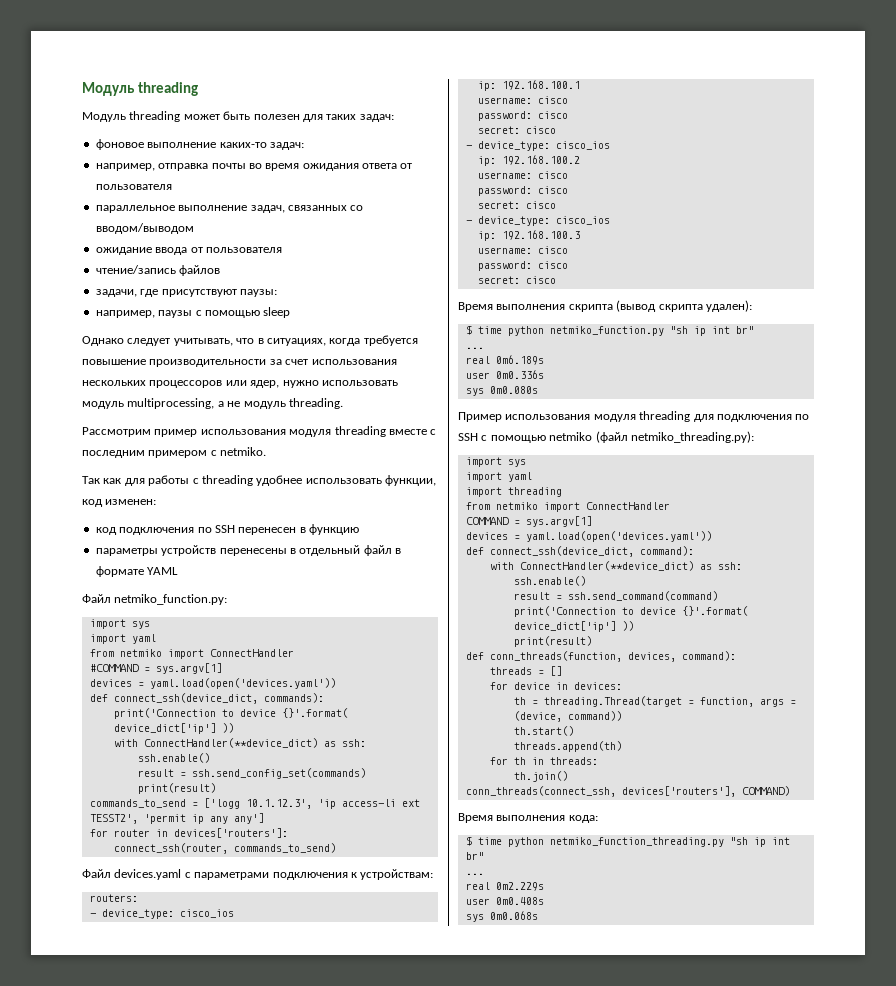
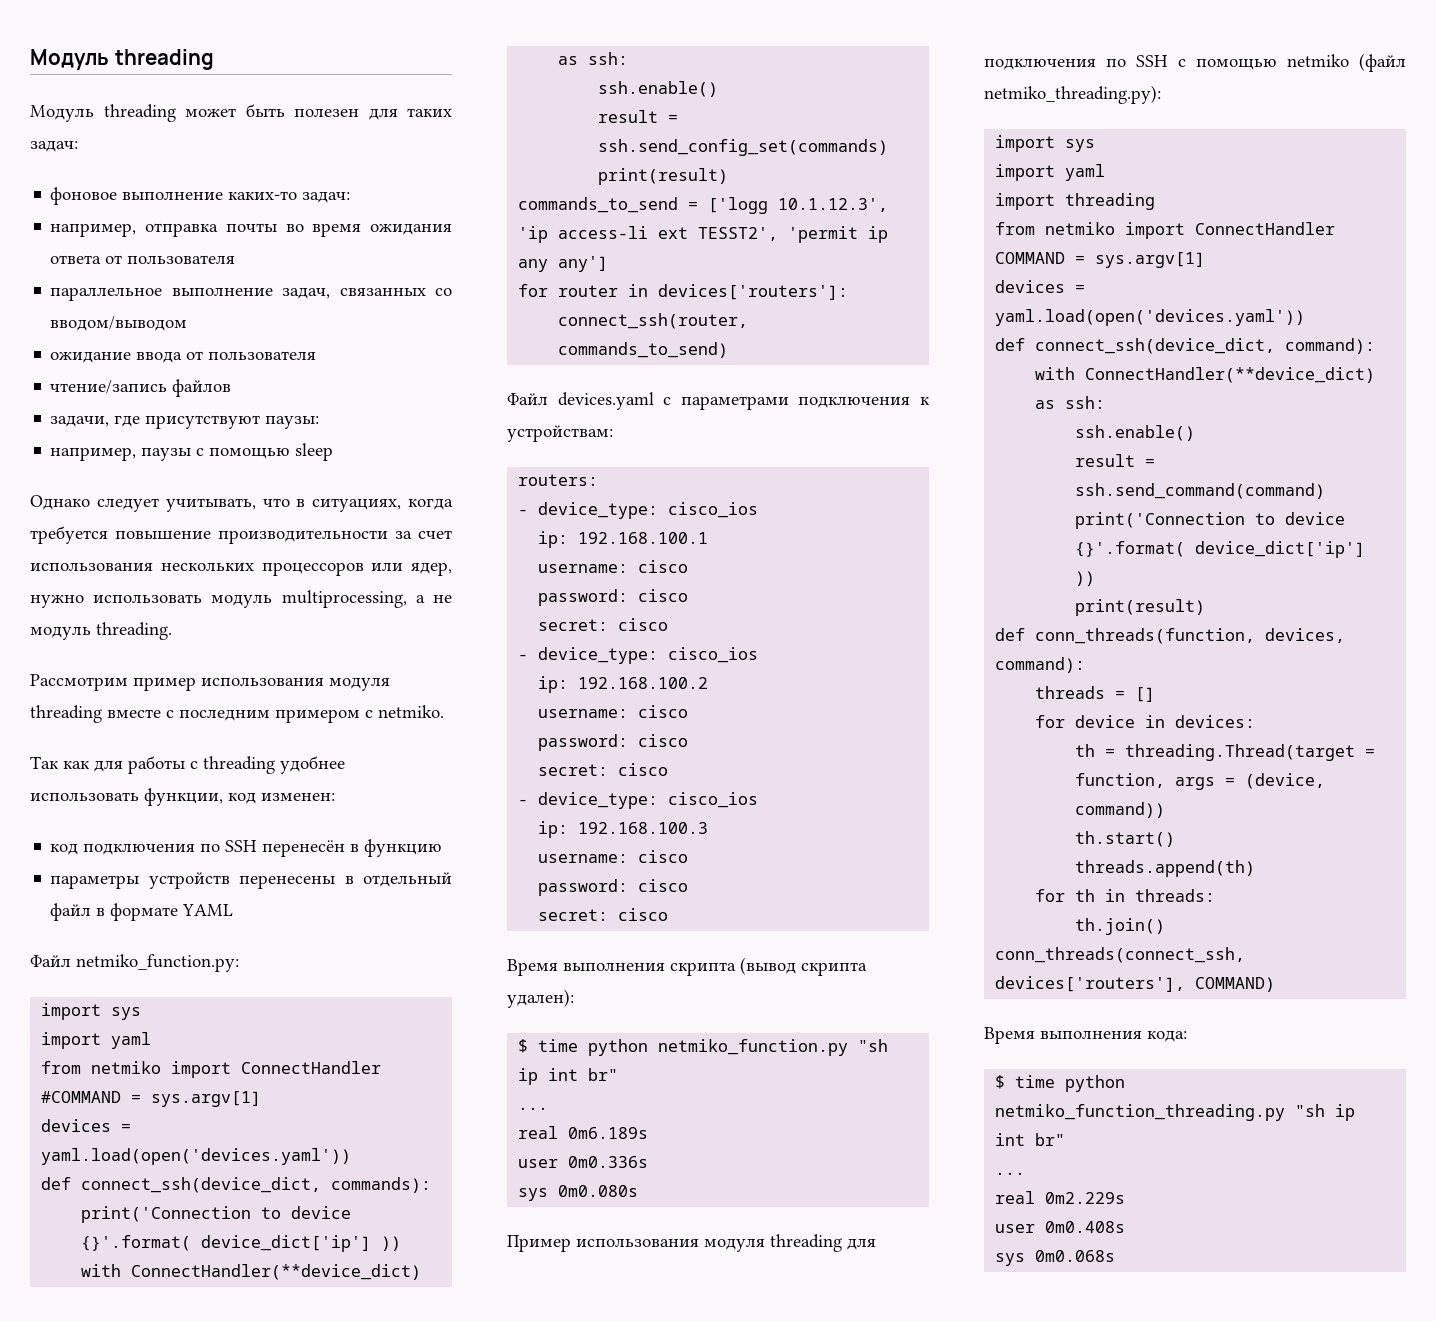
[238,527,297,535] перенесен -> [262,840,346,857] перенесён

